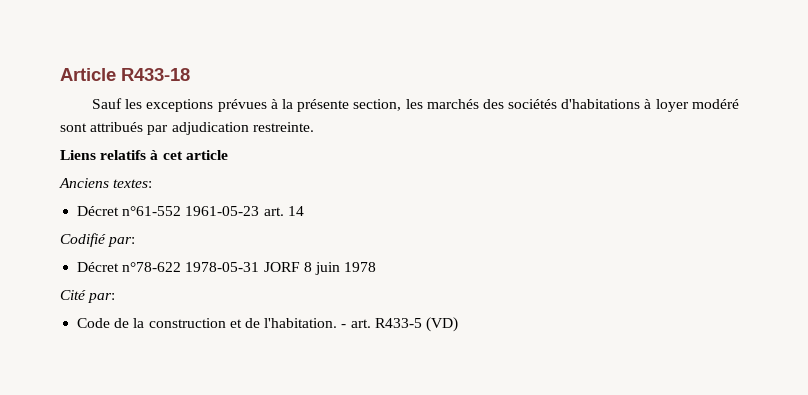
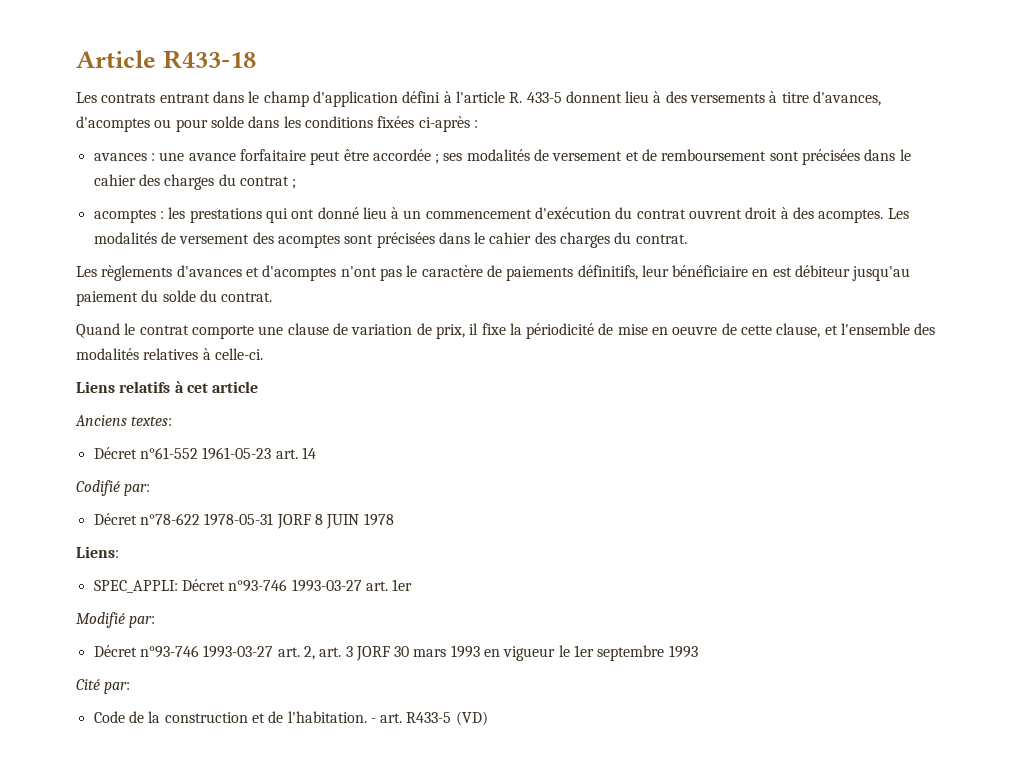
[92,98,739,112] [60,122,314,135] Sauf les exceptions prévues à la présente section, les marchés des sociétés d'habitations à loyer modéré sont attribués par adjudication restreinte. -> [76,91,882,107] [76,116,478,132] [93,149,911,165] [93,174,297,190] [93,207,909,223] [93,232,687,248] [76,265,911,281] [76,290,273,306] [76,323,936,339] [76,348,263,360] Les contrats entrant dans le champ d'application défini à l'article R. 433-5 donnent lieu à des versements à titre d'avances, d'acomptes ou pour solde dans les conditions fixées ci-après : // avances : une avance forfaitaire peut être accordée ; ses modalités de versement et de remboursement sont précisées dans le cahier des charges du contrat ; // acomptes : les prestations qui ont donné lieu à un commencement d'exécution du contrat ouvrent droit à des acomptes. Les modalités de versement des acomptes sont précisées dans le cahier des charges du contrat. // Les règlements d'avances et d'acomptes n'ont pas le caractère de paiements définitifs, leur bénéficiaire en est débiteur jusqu'au paiement du solde du contrat. // Quand le contrat comporte une clause de variation de prix, il fixe la périodicité de mise en oeuvre de cette clause, et l'ensemble des modalités relatives à celle-ci.
[314,262,340,275] juin -> [326,514,360,529] JUIN
(377, 267) none -> [76,546,119,558] [93,579,413,593] [76,612,156,628] [93,645,698,661] // Liens: // SPEC_APPLI: Décret n°93-746 1993-03-27 art. 1er // Modifié par: // Décret n°93-746 1993-03-27 art. 2, art. 3 JORF 30 mars 1993 en vigueur le 1er septembre 1993

